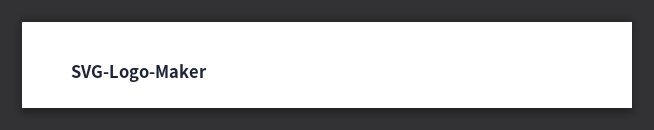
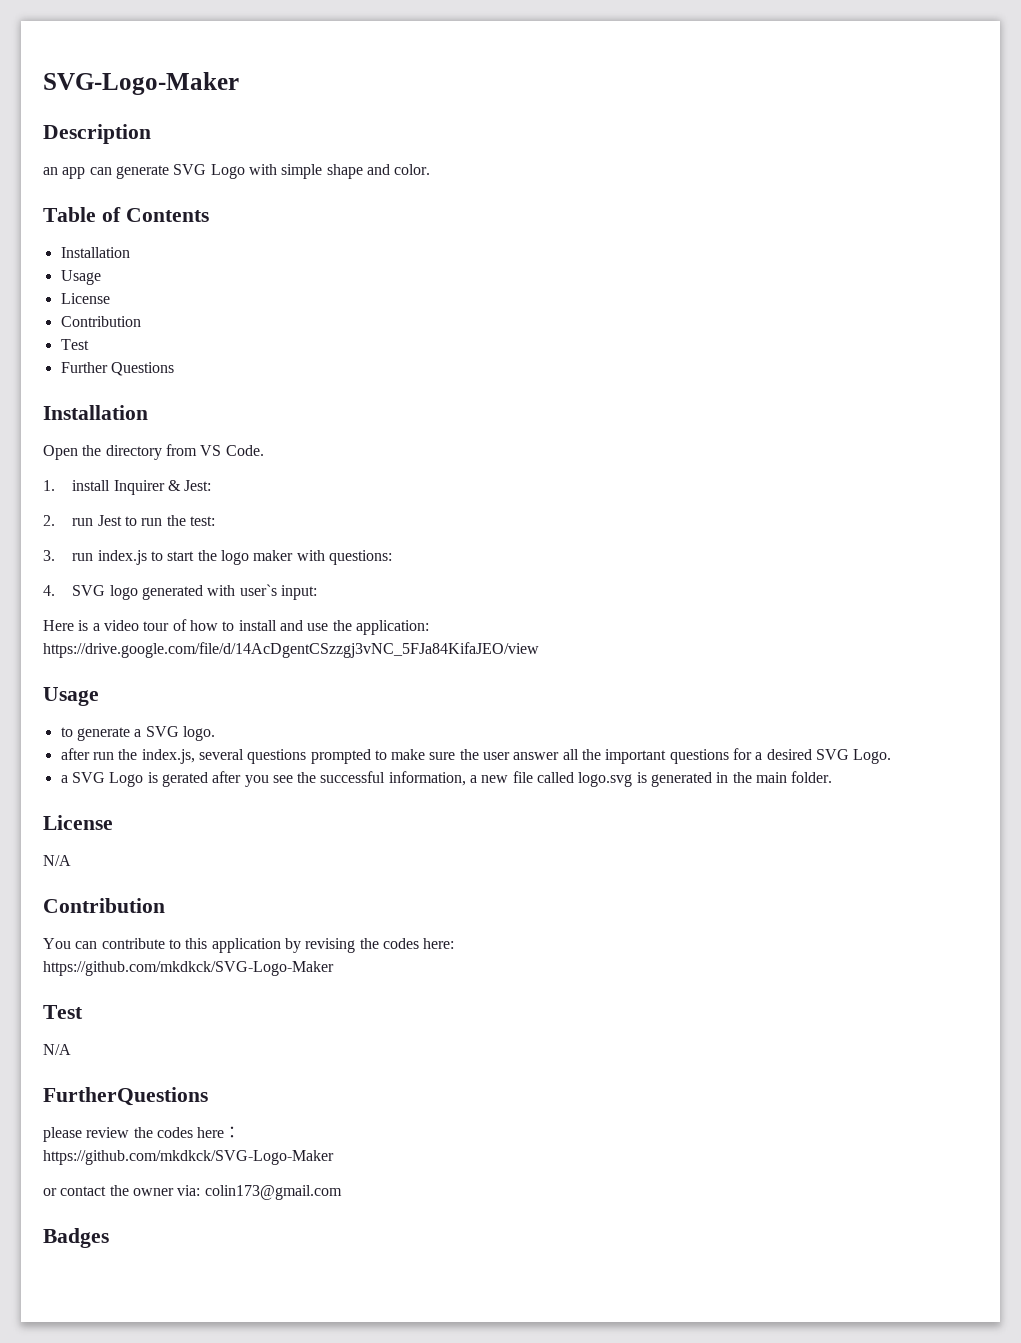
(207, 73) none -> [43,124,151,144] [43,164,431,179] [43,207,209,222] [60,247,130,258] [60,270,101,285] [60,293,110,304] [60,316,141,327] [60,339,89,350] [60,362,174,376] [43,405,148,420] [43,444,264,460] [43,480,212,495] [43,515,215,526] [43,550,392,565] [43,584,317,600] [43,619,429,635] [43,642,539,658] [43,687,99,706] [60,726,215,741] [60,748,892,764] [60,771,833,787] [43,815,113,830] [43,855,71,866] [43,898,165,913] [43,938,455,953] [43,961,334,976] [43,1005,83,1019] [43,1044,71,1055] [43,1087,208,1106] [43,1126,241,1142] [43,1150,334,1165] [43,1185,342,1200] [43,1228,109,1248] // Description // an app can generate SVG Logo with simple shape and color. // Table of Contents // Installation // Usage // License // Contribution // Test // Further Questions // Installation // Open the directory from VS Code. // 1. install Inquirer & Jest: // 2. run Jest to run the test: // 3. run index.js to start the logo maker with questions: // 4. SVG logo generated with user`s input: // Here is a video tour of how to install and use the application: // https://drive.google.com/file/d/14AcDgentCSzzgj3vNC_5FJa84KifaJEO/view // Usage // to generate a SVG logo. // after run the index.js, several questions prompted to make sure the user answer all the important questions for a desired SVG Logo. // a SVG Logo is gerated after you see the successful information, a new file called logo.svg is generated in the main folder. // License // N/A // Contribution // You can contribute to this application by revising the codes here: // https://github.com/mkdkck/SVG-Logo-Maker // Test // N/A // FurtherQuestions // please review the codes here： // https://github.com/mkdkck/SVG-Logo-Maker // or contact the owner via: colin173@gmail.com // Badges

